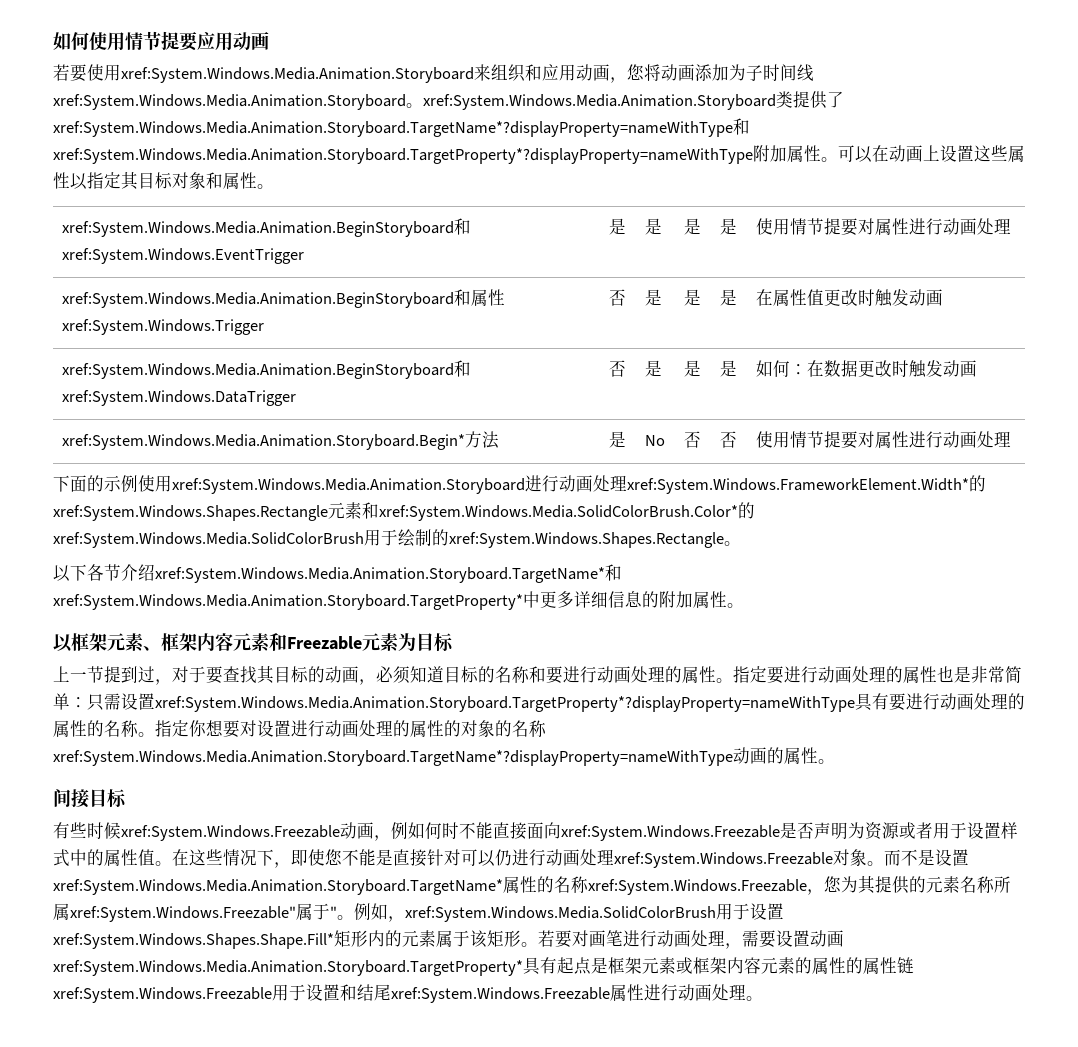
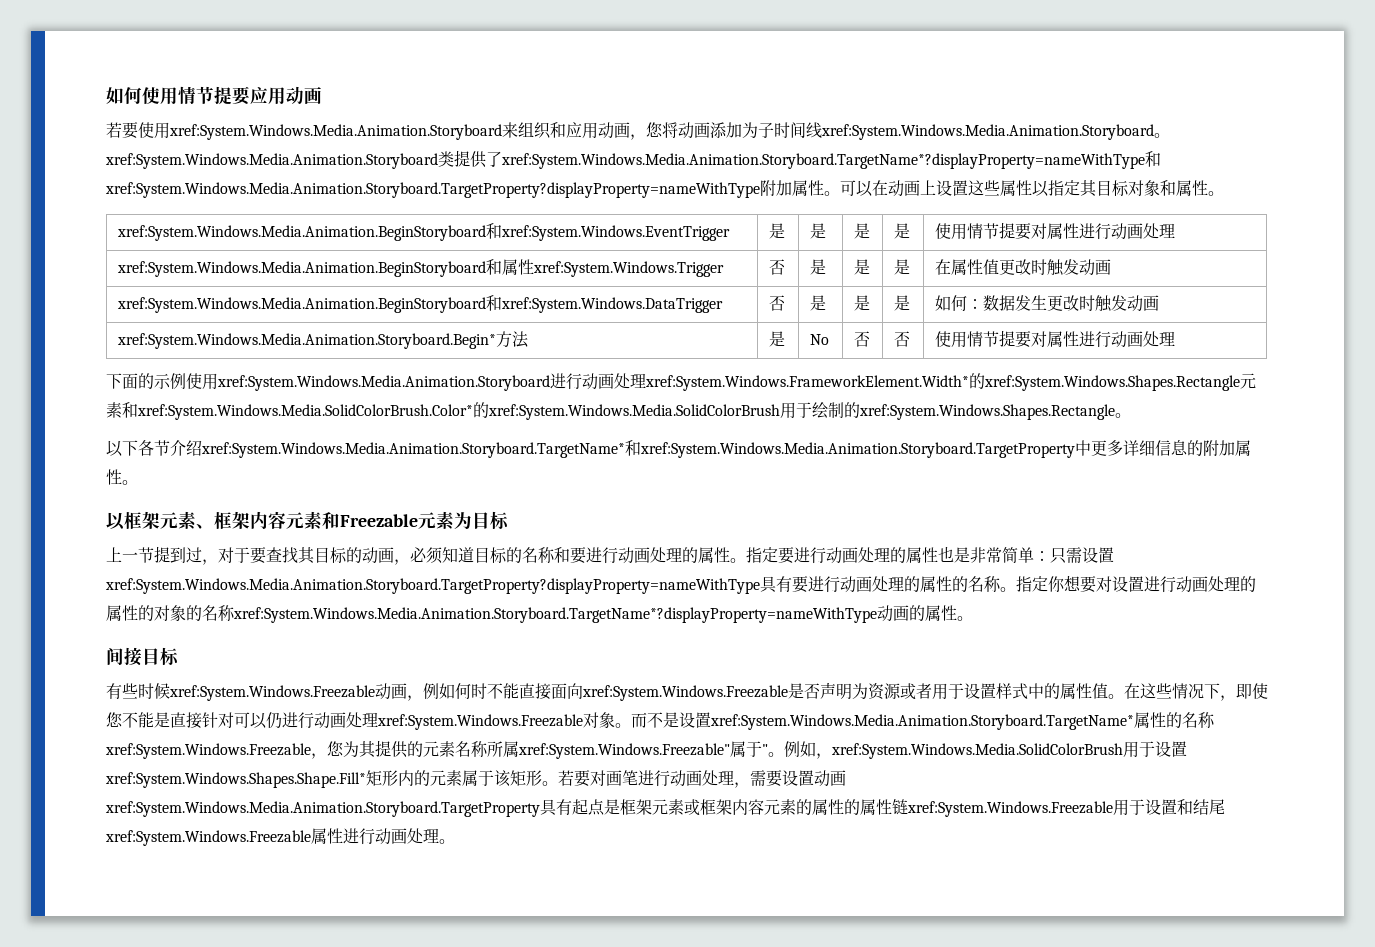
[53,148,753,164] xref:System.Windows.Media.Animation.Storyboard.TargetProperty*?displayProperty=nameWithType -> [105,182,760,198] xref:System.Windows.Media.Animation.Storyboard.TargetProperty?displayProperty=nameWithType
[807,360,859,377] 在数据 -> [982,295,1047,311] 数据发生
[53,594,523,610] xref:System.Windows.Media.Animation.Storyboard.TargetProperty* -> [640,442,1075,458] xref:System.Windows.Media.Animation.Storyboard.TargetProperty
[155,696,855,712] xref:System.Windows.Media.Animation.Storyboard.TargetProperty*?displayProperty=nameWithType -> [105,578,760,594] xref:System.Windows.Media.Animation.Storyboard.TargetProperty?displayProperty=nameWithType
[53,960,523,976] xref:System.Windows.Media.Animation.Storyboard.TargetProperty* -> [105,801,540,817] xref:System.Windows.Media.Animation.Storyboard.TargetProperty

